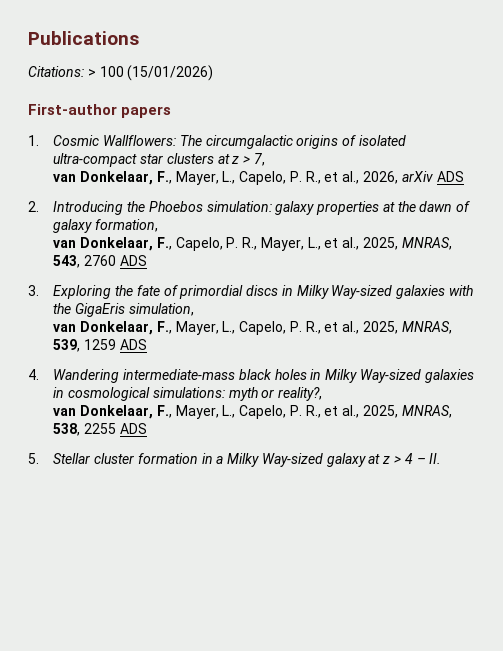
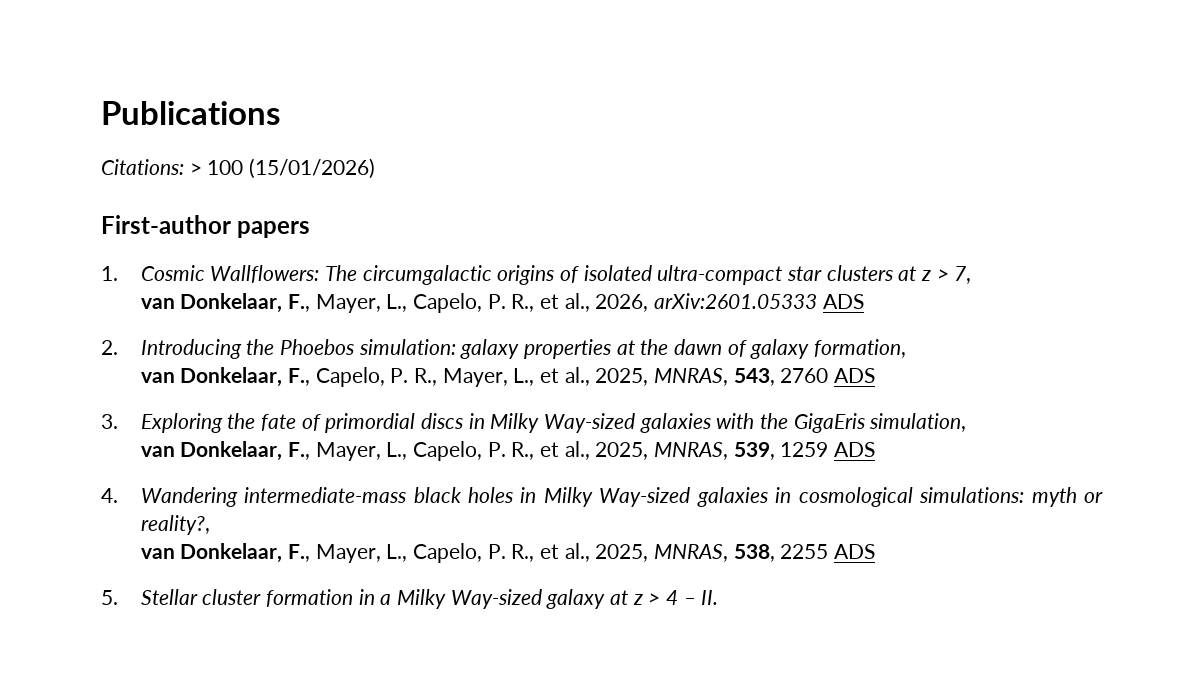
[401,171,433,182] arXiv -> [653,293,817,309] arXiv:2601.05333

